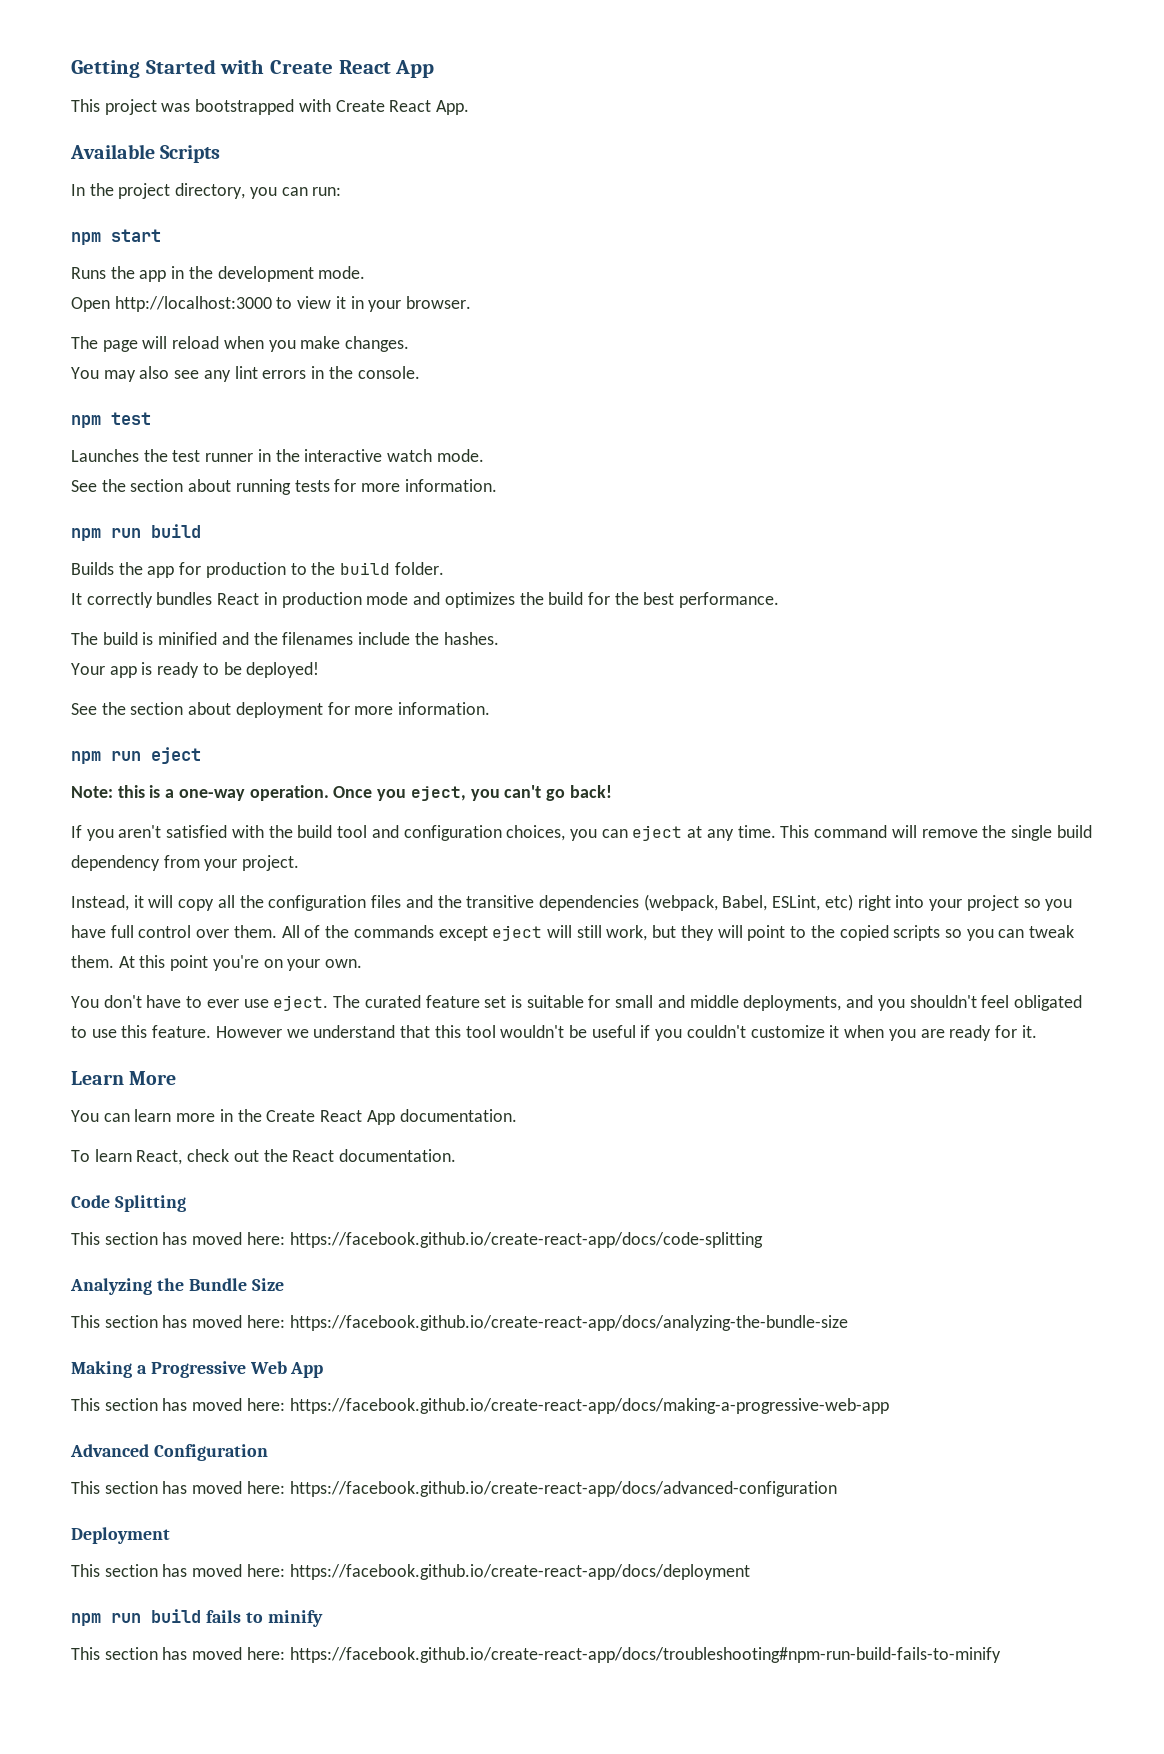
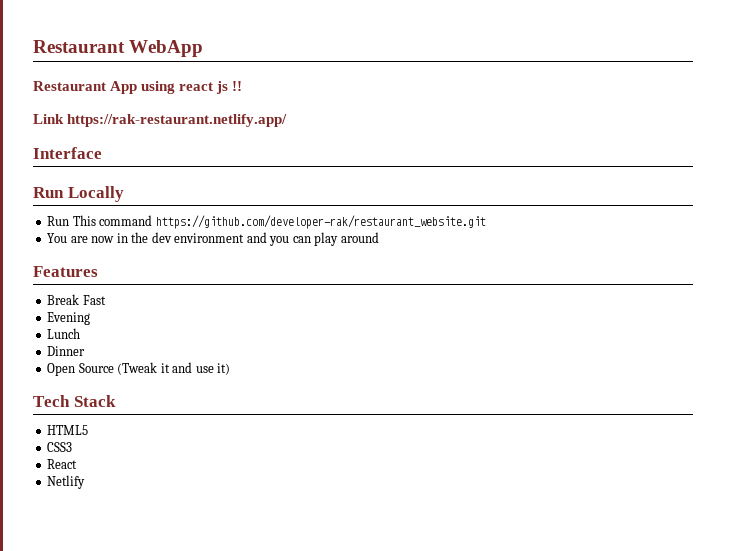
[71,59,435,78] [71,99,470,115] [70,144,221,163] [71,183,342,199] [71,229,161,245] [71,266,366,282] [71,296,472,312] [71,336,410,352] [71,366,420,382] [71,412,151,428] [71,449,484,462] [71,479,497,495] [71,524,201,541] [71,562,444,578] [71,592,780,608] [71,632,499,645] [71,662,320,678] [71,702,491,718] [71,747,201,764] [71,785,612,801] [71,825,1092,841] [71,855,300,871] [71,894,1073,911] [71,925,1075,941] [71,955,363,971] [71,995,1082,1011] [71,1025,1037,1041] [71,1071,177,1085] [71,1109,517,1125] [71,1149,457,1165] [71,1195,186,1212] [71,1232,763,1248] [70,1278,284,1295] [71,1315,848,1331] [71,1361,324,1378] [71,1398,889,1414] [70,1444,268,1461] [71,1481,837,1497] [71,1527,170,1544] [71,1564,750,1580] [71,1609,323,1627] [71,1647,1001,1663] Getting Started with Create React App // This project was bootstrapped with Create React App. // Available Scripts // In the project directory, you can run: // npm start // Runs the app in the development mode. // Open http://localhost:3000 to view it in your browser. // The page will reload when you make changes. // You may also see any lint errors in the console. // npm test // Launches the test runner in the interactive watch mode. // See the section about running tests for more information. // npm run build // Builds the app for production to the build folder. // It correctly bundles React in production mode and optimizes the build for the best performance. // The build is minified and the filenames include the hashes. // Your app is ready to be deployed! // See the section about deployment for more information. // npm run eject // Note: this is a one-way operation. Once you eject, you can't go back! // If you aren't satisfied with the build tool and configuration choices, you can eject at any time. This command will remove the single build dependency from your project. // Instead, it will copy all the configuration files and the transitive dependencies (webpack, Babel, ESLint, etc) right into your project so you have full control over them. All of the commands except eject will still work, but they will point to the copied scripts so you can tweak them. At this point you're on your own. // You don't have to ever use eject. The curated feature set is suitable for small and middle deployments, and you shouldn't feel obligated to use this feature. However we understand that this tool wouldn't be useful if you couldn't customize it when you are ready for it. // Learn More // You can learn more in the Create React App documentation. // To learn React, check out the React documentation. // Code Splitting // This section has moved here: https://facebook.github.io/create-react-app/docs/code-splitting // Analyzing the Bundle Size // This section has moved here: https://facebook.github.io/create-react-app/docs/analyzing-the-bundle-size // Making a Progressive Web App // This section has moved here: https://facebook.github.io/create-react-app/docs/making-a-progressive-web-app // Advanced Configuration // This section has moved here: https://facebook.github.io/create-react-app/docs/advanced-configuration // Deployment // This section has moved here: https://facebook.github.io/create-react-app/docs/deployment // npm run build fails to minify // This section has moved here: https://facebook.github.io/create-react-app/docs/troubleshooting#npm-run-build-fails-to-minify -> [33,40,204,57] [33,81,243,94] [33,114,288,127] [33,147,102,159] [33,186,124,202] [47,215,486,229] [47,232,379,246] [33,266,98,277] [47,294,106,305] [47,312,91,325] [47,328,81,339] [47,346,86,356] [47,362,231,376] [33,395,116,407] [47,425,89,435] [47,442,73,452] [47,459,78,469] [47,475,86,489] Restaurant WebApp // Restaurant App using react js !! // Link https://rak-restaurant.netlify.app/ // Interface // Run Locally // Run This command https://github.com/developer-rak/restaurant_website.git // You are now in the dev environment and you can play around // Features // Break Fast // Evening // Lunch // Dinner // Open Source (Tweak it and use it) // Tech Stack // HTML5 // CSS3 // React // Netlify

